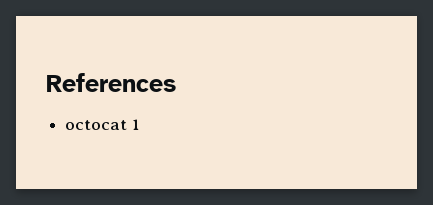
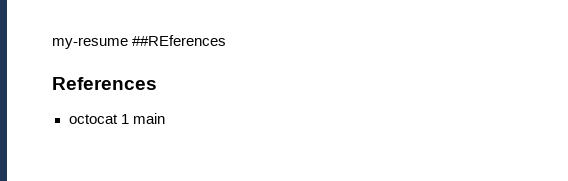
(46, 82) none -> [52,35,227,49] my-resume ##REferences //
(139, 124) none -> [132,113,165,124] main

